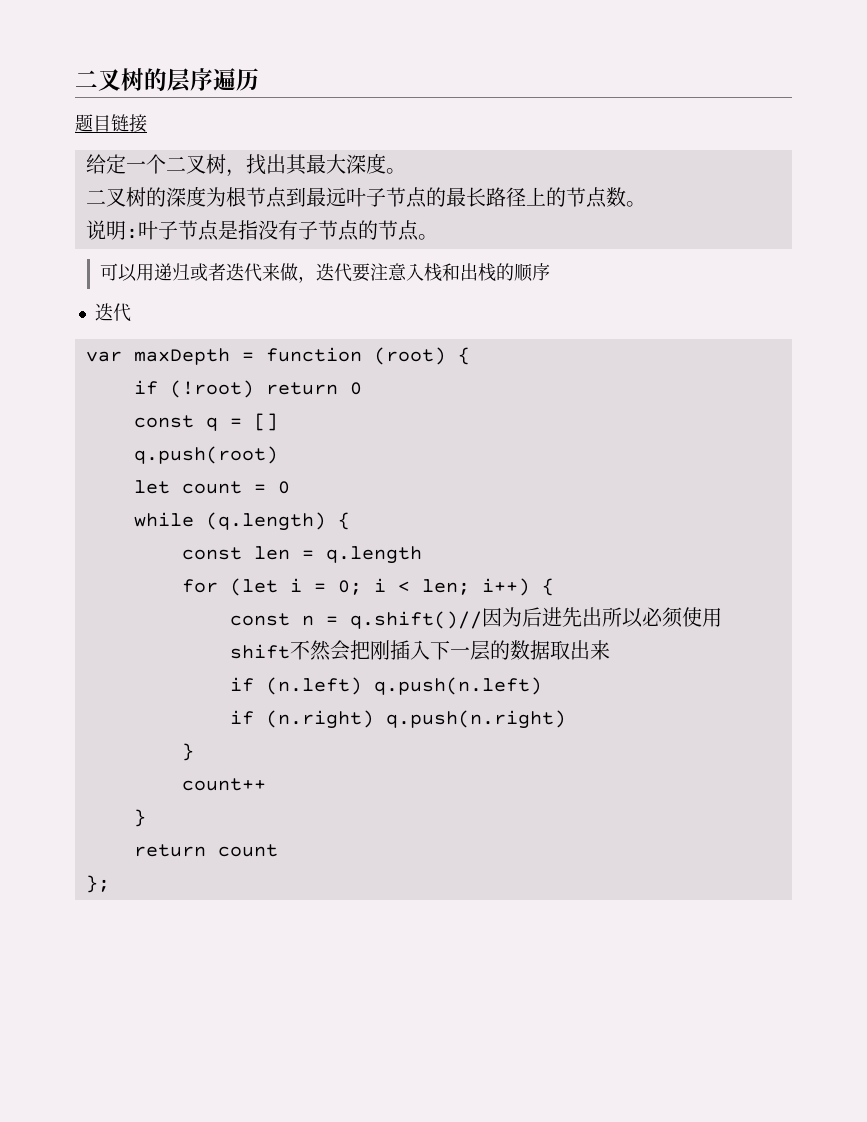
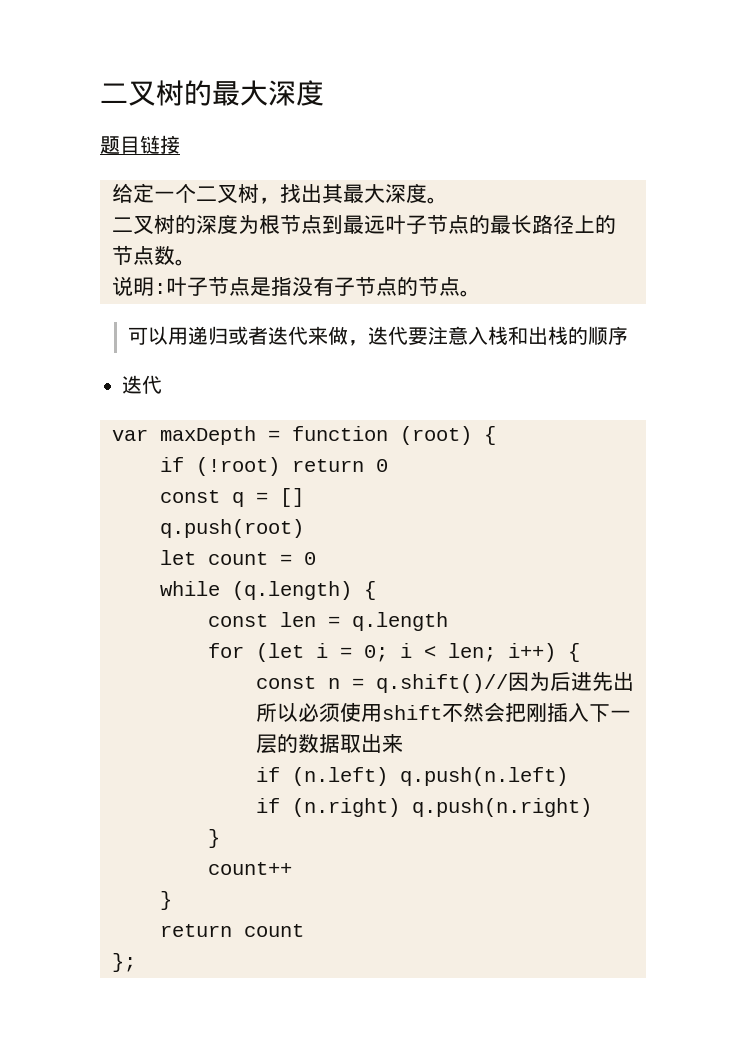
[75,68,259,92] 二叉树的层序遍历 -> [100,80,324,106] 二叉树的最大深度

